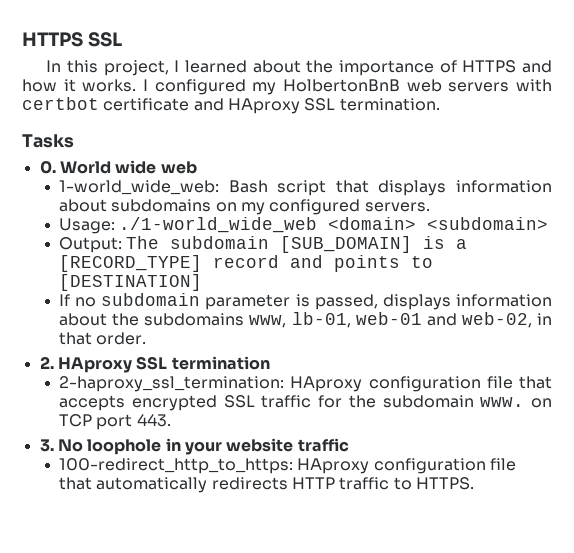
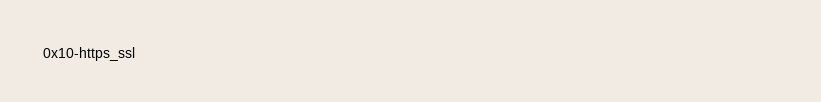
[22,32,122,47] [46,60,552,76] [22,79,552,95] [22,97,440,114] [22,134,74,148] [39,160,197,174] [59,180,552,196] [59,199,430,215] [59,217,549,234] [59,236,468,253] [59,255,434,272] [59,274,203,291] [59,293,553,310] [59,312,552,328] [59,332,147,345] [39,356,270,373] [59,376,552,392] [59,395,552,411] [59,414,171,430] [39,438,349,455] [59,458,516,474] [59,477,474,493] HTTPS SSL // In this project, I learned about the importance of HTTPS and how it works. I configured my HolbertonBnB web servers with certbot certificate and HAproxy SSL termination. // Tasks // 0. World wide web // 1-world_wide_web: Bash script that displays information about subdomains on my configured servers. // Usage: ./1-world_wide_web <domain> <subdomain> // Output: The subdomain [SUB_DOMAIN] is a [RECORD_TYPE] record and points to [DESTINATION] // If no subdomain parameter is passed, displays information about the subdomains www, lb-01, web-01 and web-02, in that order. // 2. HAproxy SSL termination // 2-haproxy_ssl_termination: HAproxy configuration file that accepts encrypted SSL traffic for the subdomain www. on TCP port 443. // 3. No loophole in your website traffic // 100-redirect_http_to_https: HAproxy configuration file that automatically redirects HTTP traffic to HTTPS. -> [43,47,135,61] 0x10-https_ssl

